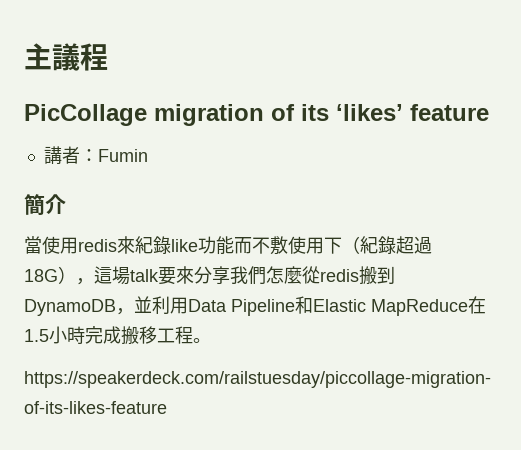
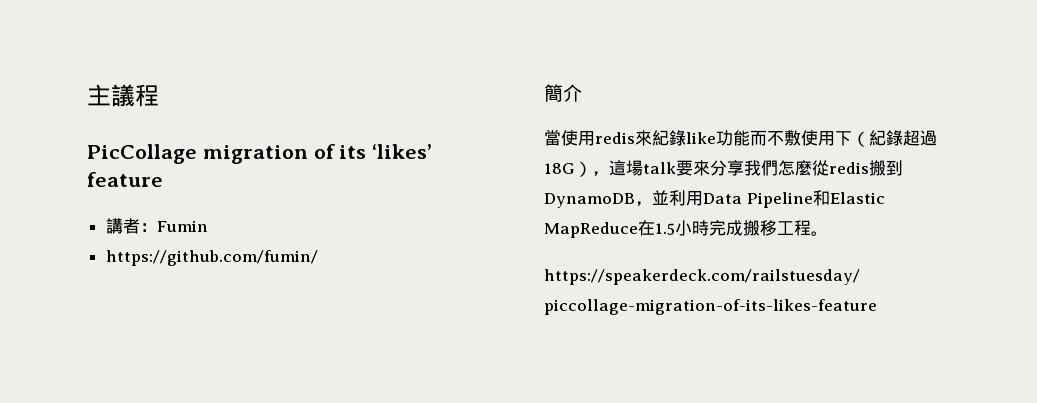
(148, 155) none -> [105,250,318,266] // https://github.com/fumin/

